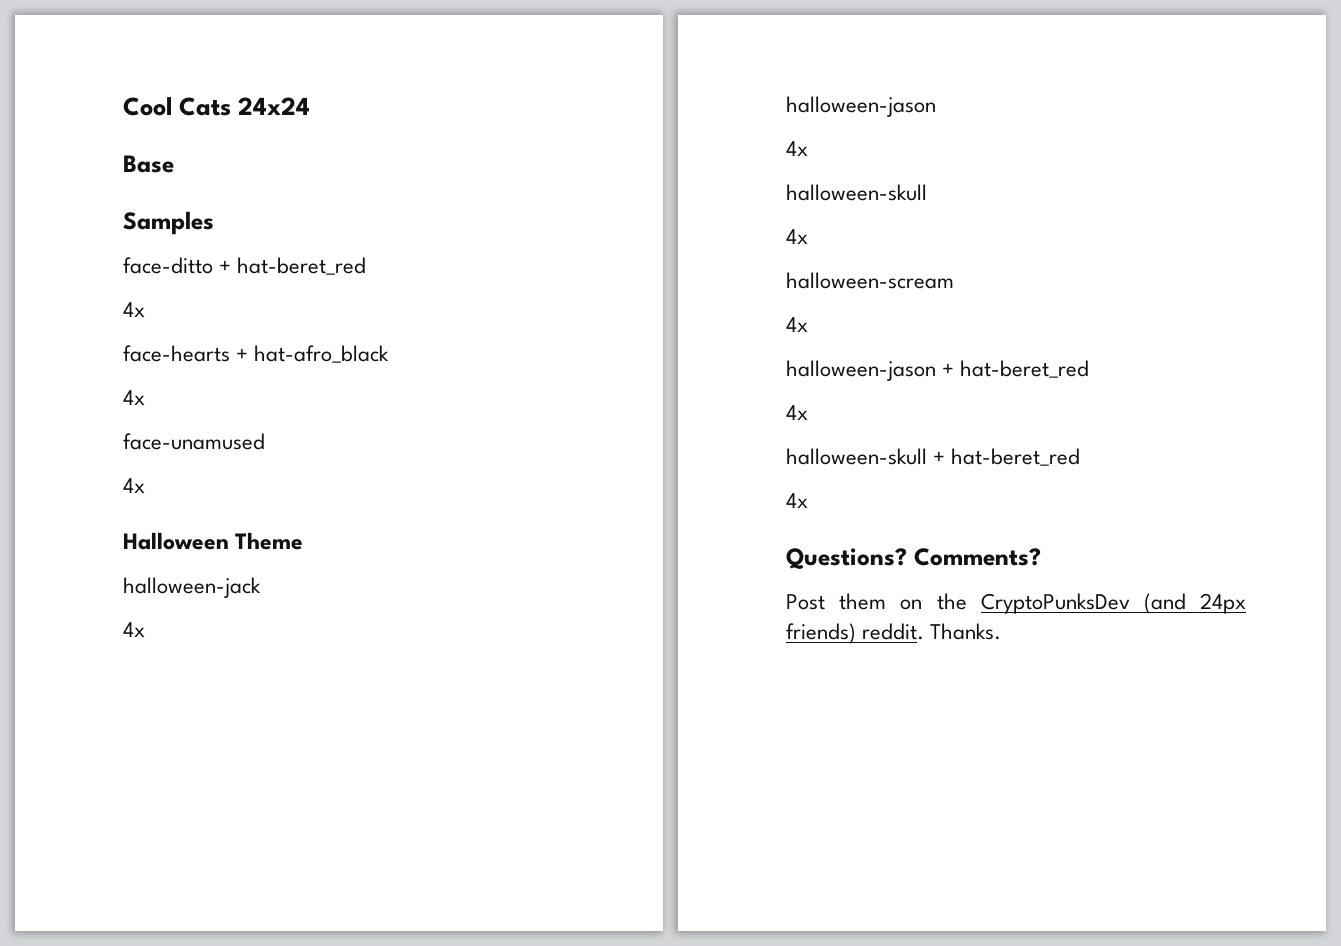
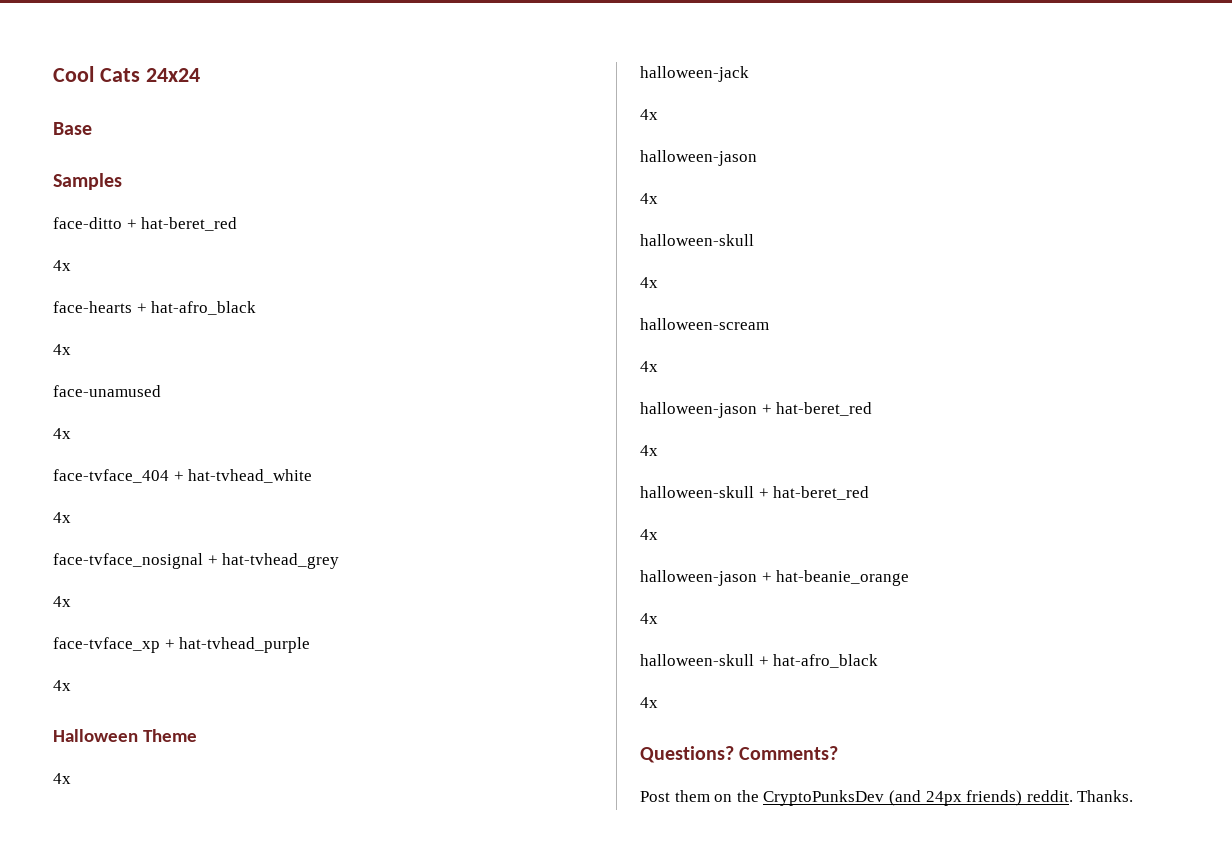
(145, 485) none -> [53,469,313,483] [53,512,71,523] [53,553,340,569] [53,596,71,607] [53,637,311,653] [53,680,71,691] // face-tvface_404 + hat-tvhead_white // 4x // face-tvface_nosignal + hat-tvhead_grey // 4x // face-tvface_xp + hat-tvhead_purple // 4x
(304, 541) none -> [53,773,71,784] // 4x
(808, 500) none -> [640,570,910,586] [640,613,658,624] [640,654,879,668] [640,697,658,708] // halloween-jason + hat-beanie_orange // 4x // halloween-skull + hat-afro_black // 4x

